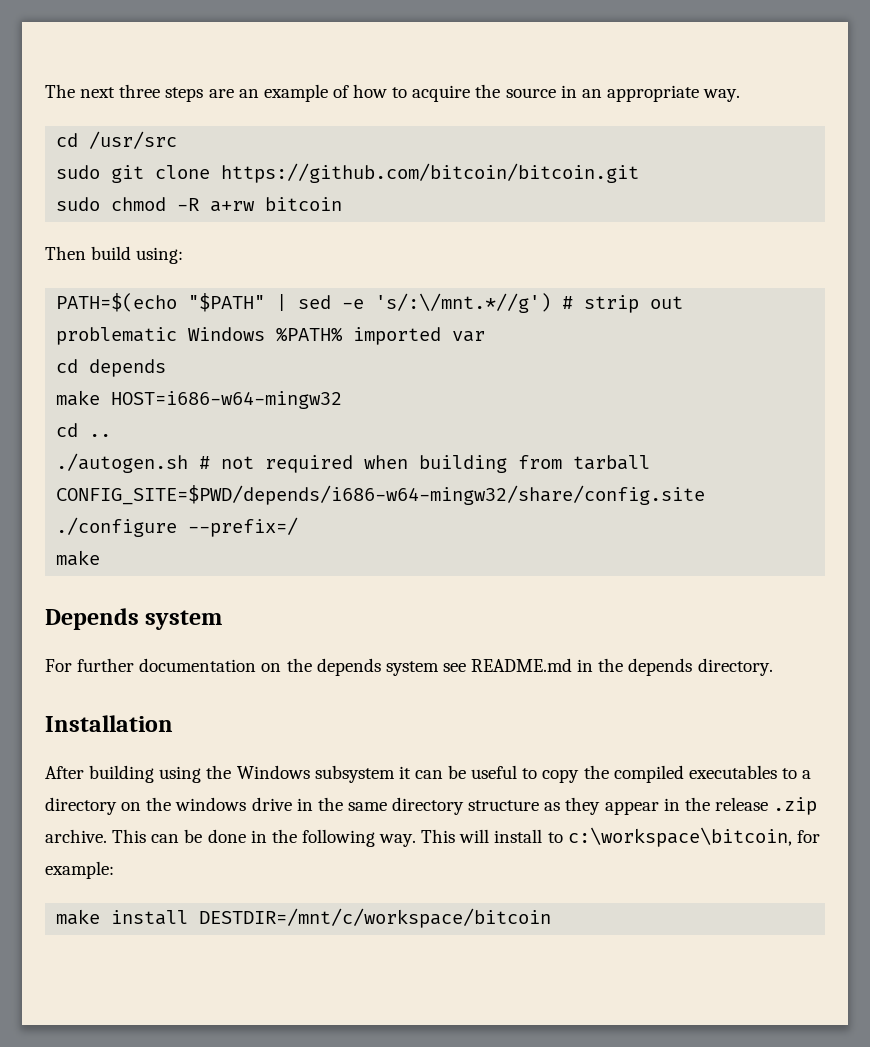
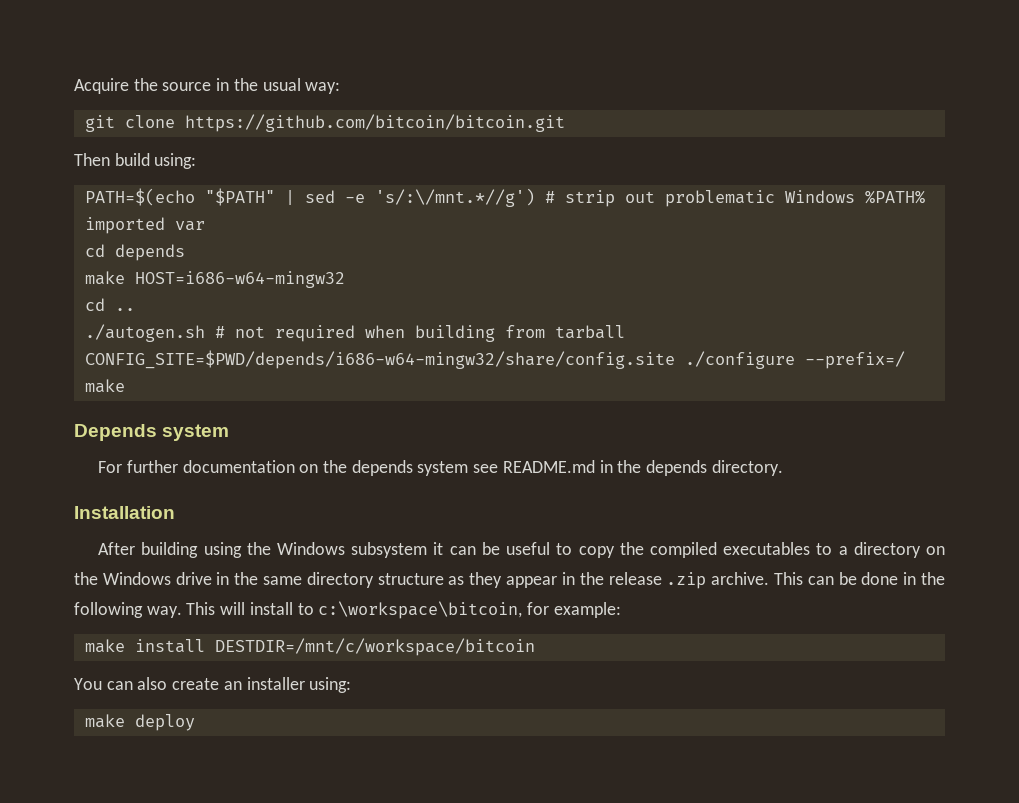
[45,84,741,102] [56,131,178,149] [56,163,640,183] [56,197,343,212] The next three steps are an example of how to acquire the source in an appropriate way. // cd /usr/src // sudo git clone https://github.com/bitcoin/bitcoin.git // sudo chmod -R a+rw bitcoin -> [74,78,341,94] [84,114,565,132] Acquire the source in the usual way: // git clone https://github.com/bitcoin/bitcoin.git
[175,797,247,811] windows -> [102,572,171,585] Windows
(552, 918) none -> [74,677,352,693] [84,714,195,731] // You can also create an installer using: // make deploy

